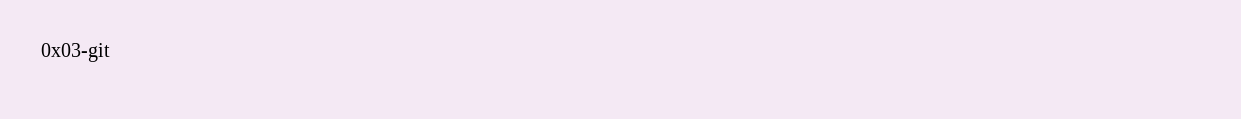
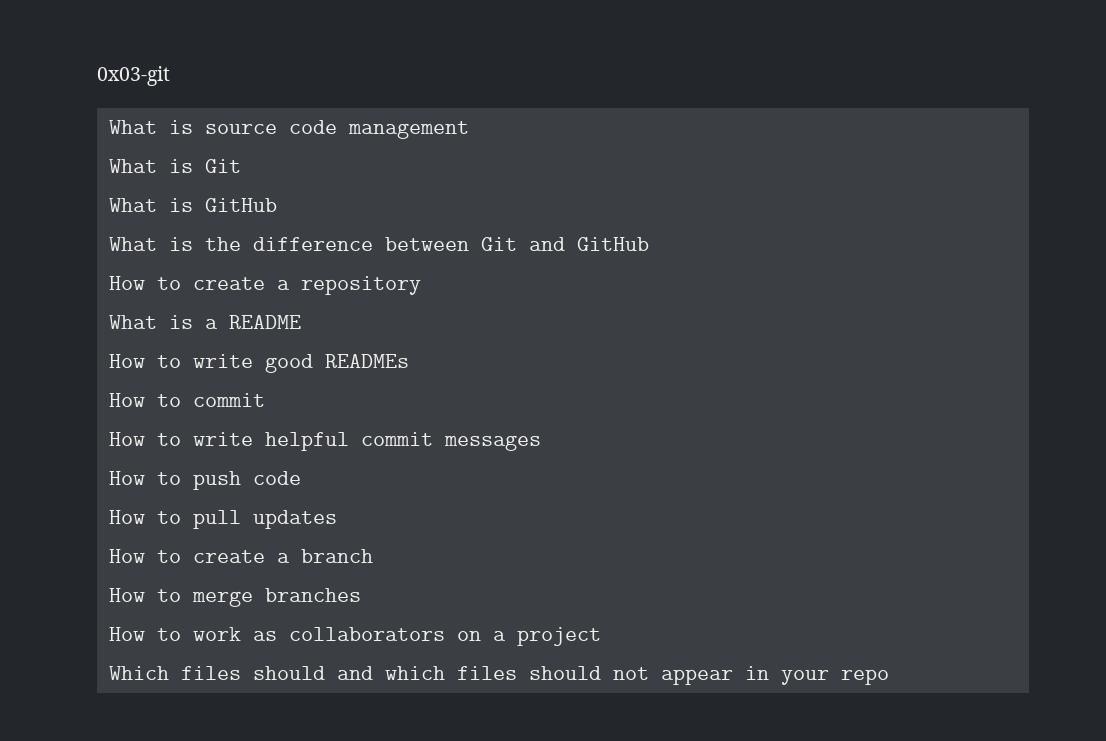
(110, 52) none -> [108,120,469,139] [108,159,241,173] [108,198,277,212] [108,237,649,251] [108,276,421,295] [108,315,301,329] [108,354,409,373] [108,393,265,407] [108,432,541,451] [108,471,301,490] [108,510,337,529] [108,549,373,563] [108,588,361,607] [108,627,601,646] [108,666,889,685] // What is source code management // What is Git // What is GitHub // What is the difference between Git and GitHub // How to create a repository // What is a README // How to write good READMEs // How to commit // How to write helpful commit messages // How to push code // How to pull updates // How to create a branch // How to merge branches // How to work as collaborators on a project // Which files should and which files should not appear in your repo

